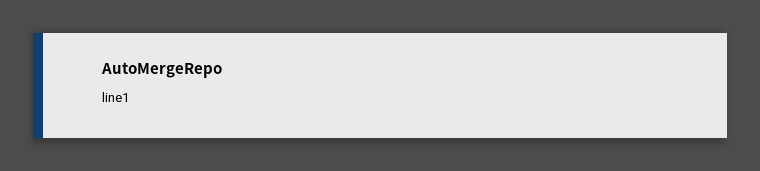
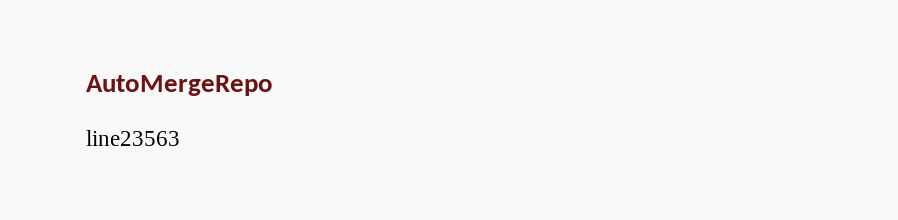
[102,92,130,102] line1 -> [86,130,180,146] line23563

